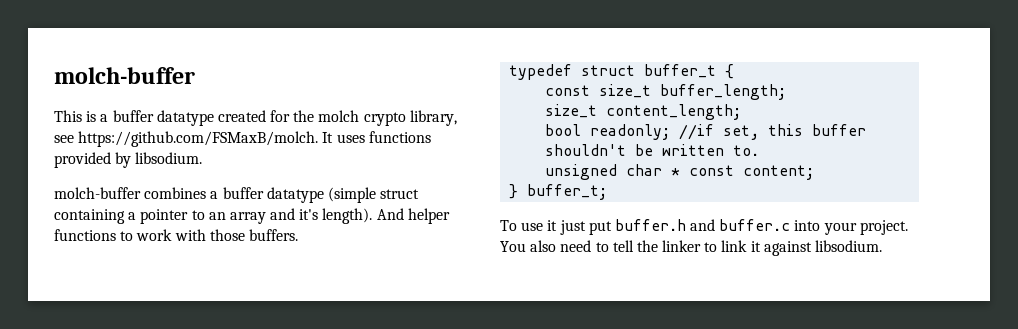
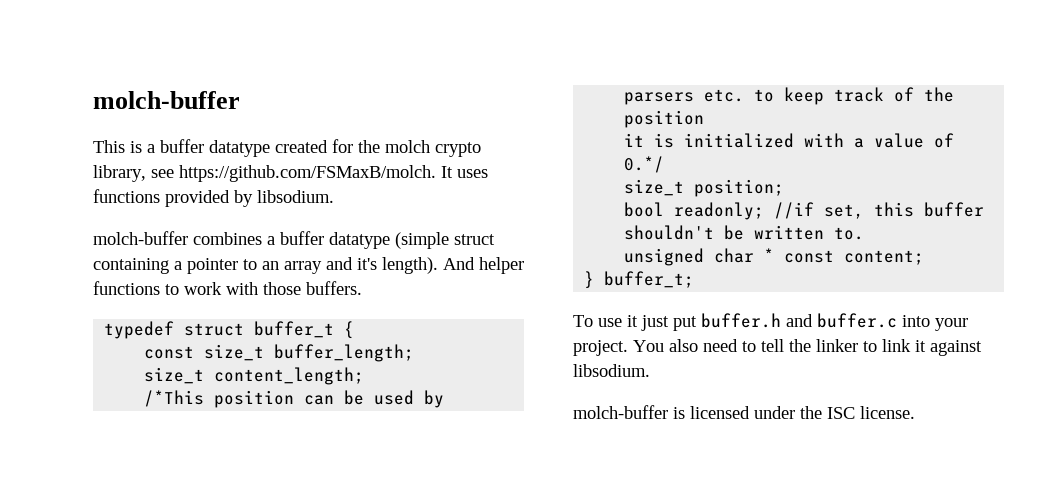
(742, 112) none -> [144,390,445,408] [624,87,955,105] [624,110,705,128] [624,133,955,148] [624,156,665,173] [624,179,785,197] // /*This position can be used by parsers etc. to keep track of the position // it is initialized with a value of 0.*/ // size_t position;
(883, 246) none -> [573,405,915,419] // molch-buffer is licensed under the ISC license.

